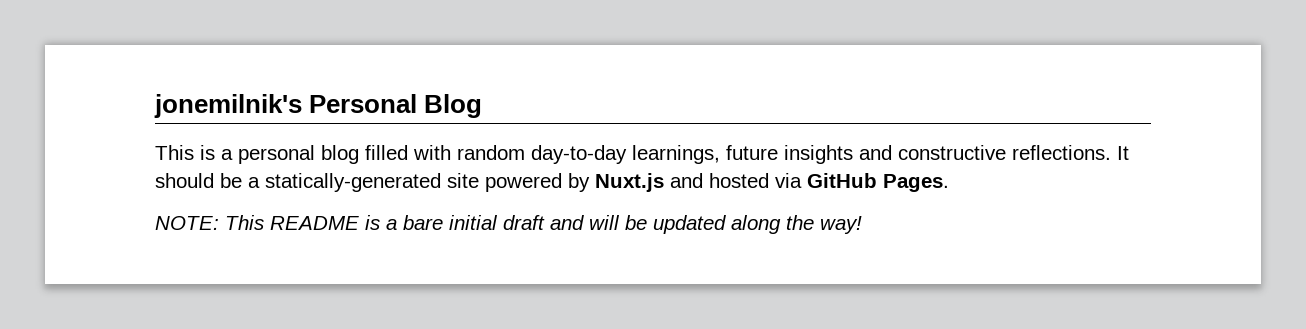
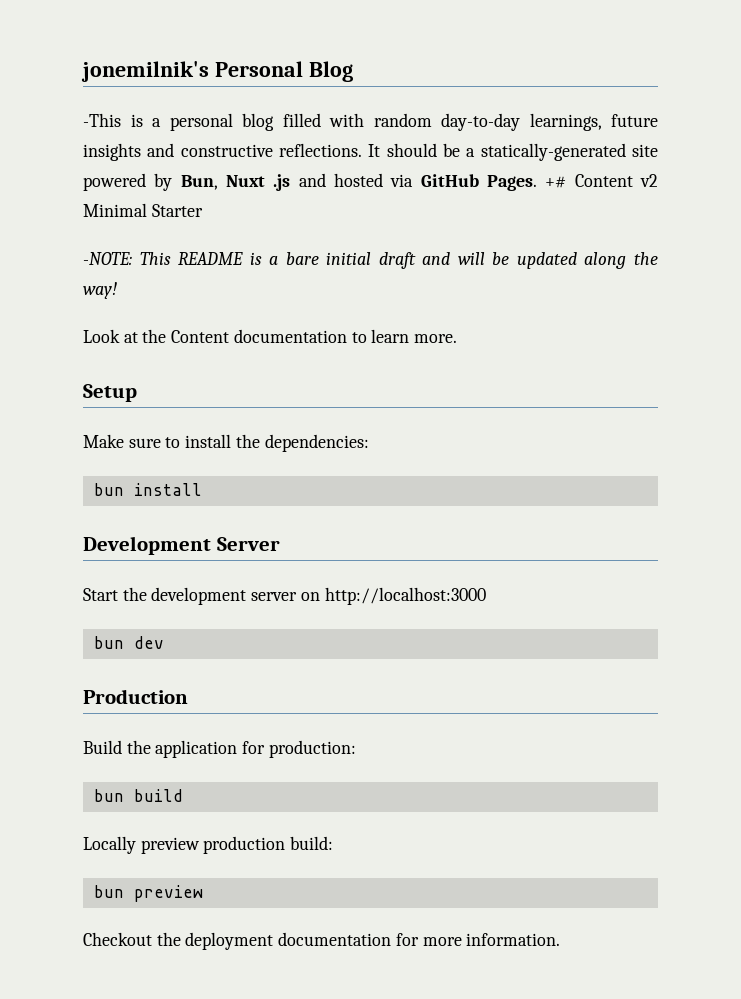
[155,145,194,160] This -> [83,113,121,127] -This
[595,173,664,192] Nuxt.js -> [180,174,291,191] Bun, Nuxt .js
[155,216,219,230] // NOTE: -> [545,174,658,188] [83,203,203,217] [83,252,132,265] +# Content v2 Minimal Starter // -NOTE:
(862, 225) none -> [83,329,458,343] [83,384,137,402] [83,434,369,452] [93,483,202,496] [83,536,280,555] [83,587,486,605] [93,636,164,649] [83,689,188,704] [83,740,356,758] [93,789,183,802] [83,836,334,854] [93,885,203,902] [83,932,561,950] // Look at the Content documentation to learn more. // Setup // Make sure to install the dependencies: // bun install // Development Server // Start the development server on http://localhost:3000 // bun dev // Production // Build the application for production: // bun build // Locally preview production build: // bun preview // Checkout the deployment documentation for more information.

